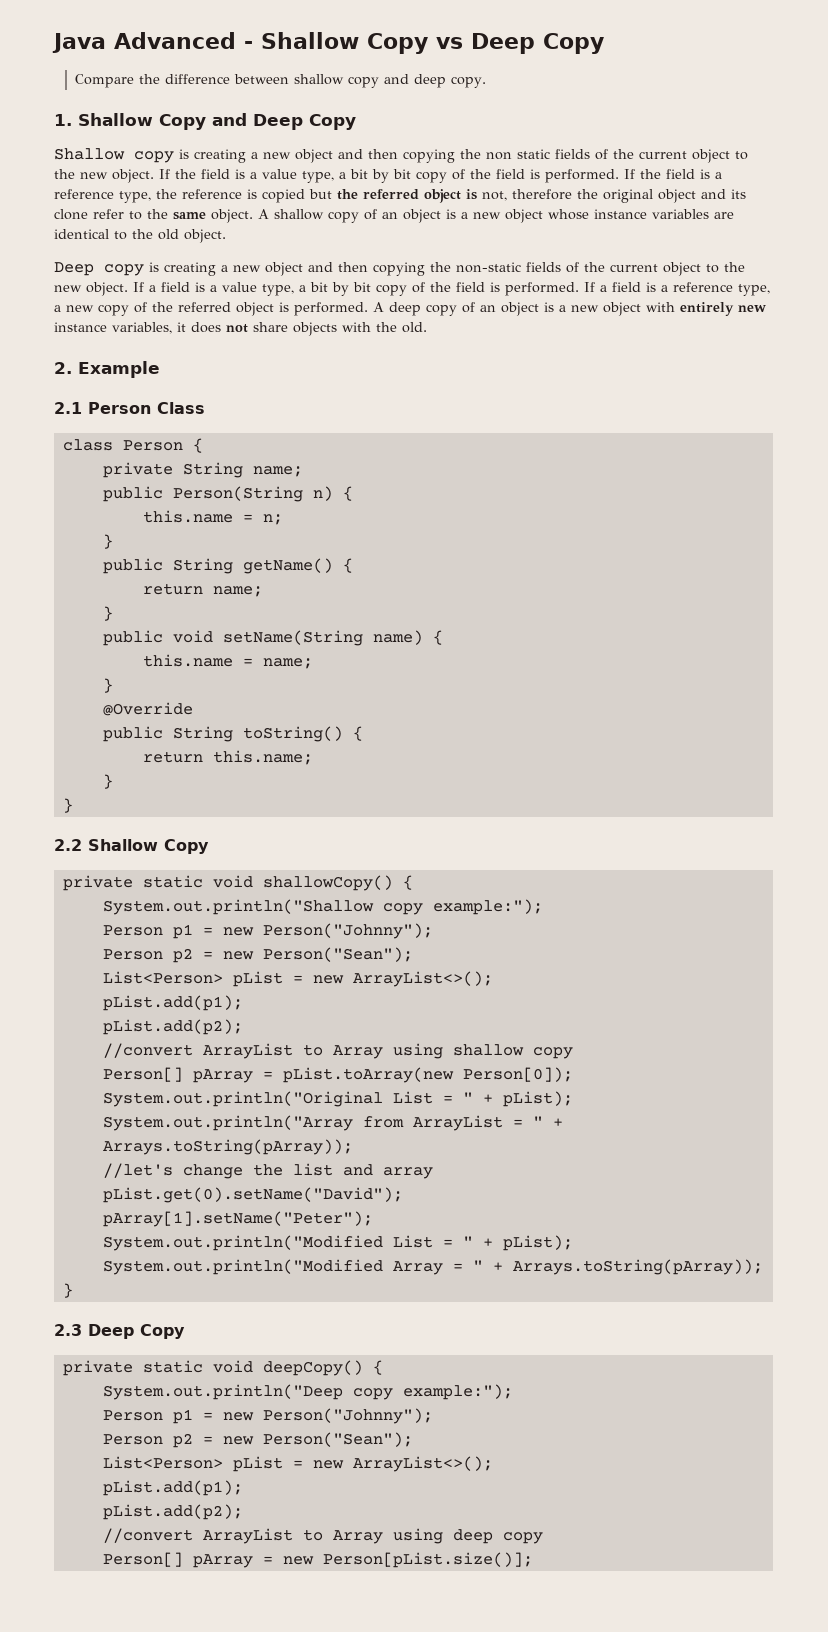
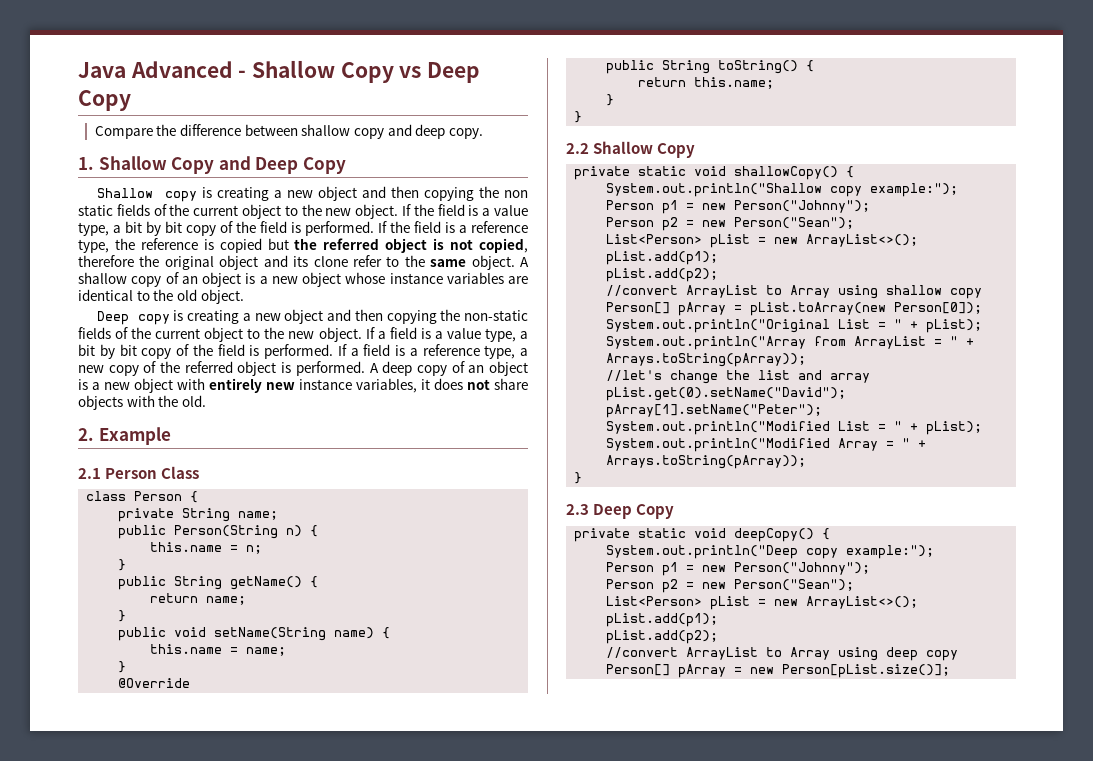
[482,191,507,201] not, -> [450,238,528,253] not copied,

